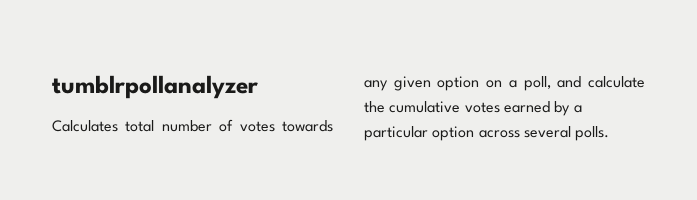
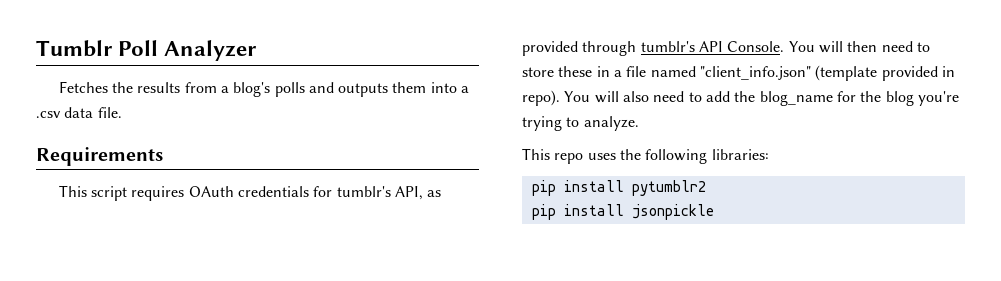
[52,75,258,99] [52,119,333,132] [364,76,645,91] [364,101,582,116] [364,126,610,141] tumblrpollanalyzer // Calculates total number of votes towards any given option on a poll, and calculate the cumulative votes earned by a particular option across several polls. -> [36,40,258,61] [58,81,470,97] [36,107,122,118] [36,147,163,166] [58,185,442,201] [522,41,930,56] [522,65,955,81] [522,90,959,106] [522,116,639,131] [522,148,769,164] [531,180,706,196] [531,204,714,220] Tumblr Poll Analyzer // Fetches the results from a blog's polls and outputs them into a .csv data file. // Requirements // This script requires OAuth credentials for tumblr's API, as provided through tumblr's API Console. You will then need to store these in a file named "client_info.json" (template provided in repo). You will also need to add the blog_name for the blog you're trying to analyze. // This repo uses the following libraries: // pip install pytumblr2 // pip install jsonpickle

